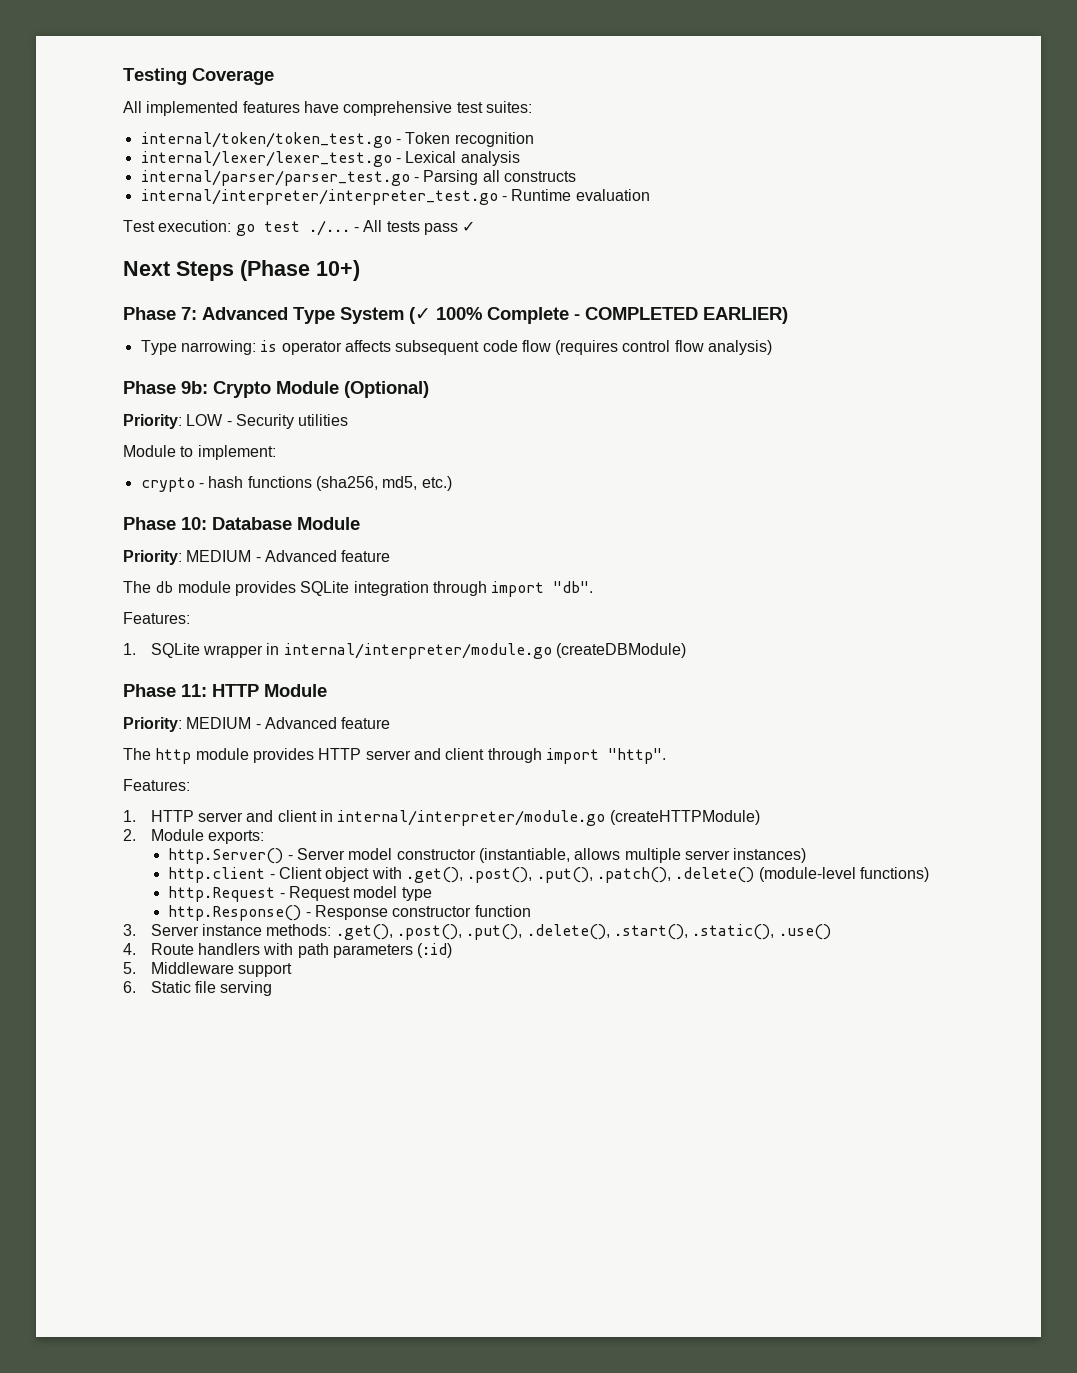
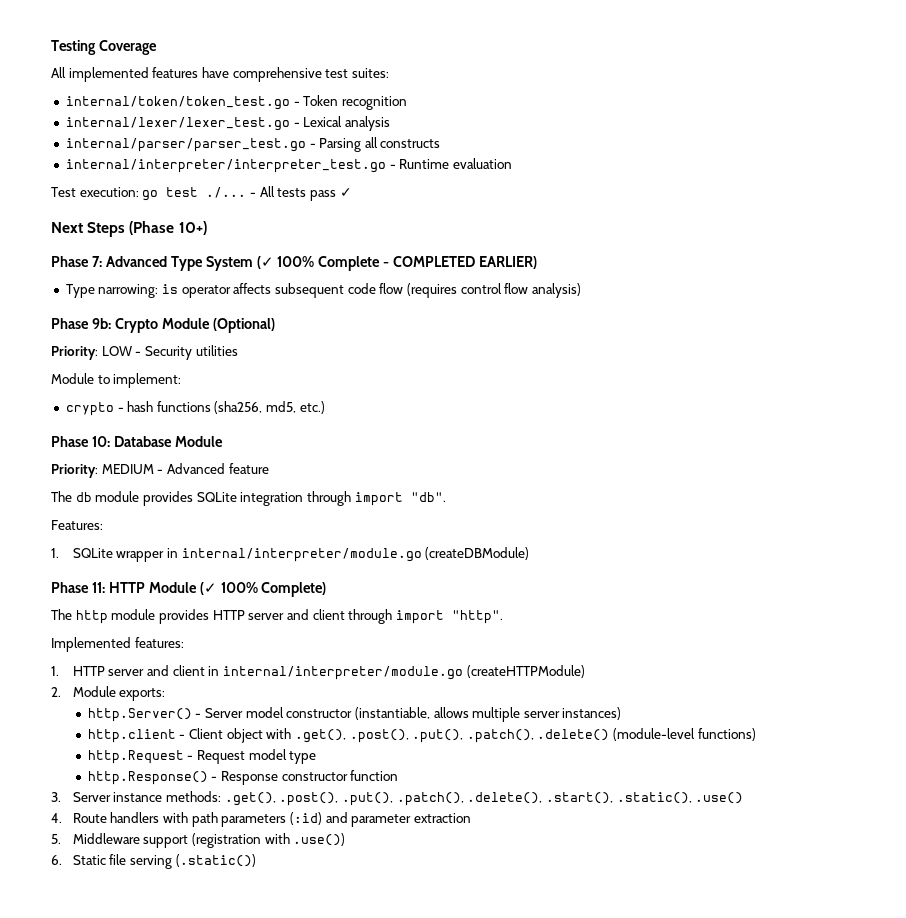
[123,717,391,732] // Priority: MEDIUM - Advanced feature -> [199,582,327,597] (✓ 100% Complete)
[123,779,190,791] Features: -> [51,637,184,652] Implemented features:
(523, 932) none -> [396,792,464,806] .patch(),
(453, 950) none -> [325,812,471,827] and parameter extraction
(293, 970) none -> [192,833,346,848] (registration with .use())
(273, 988) none -> [175,854,256,867] (.static())

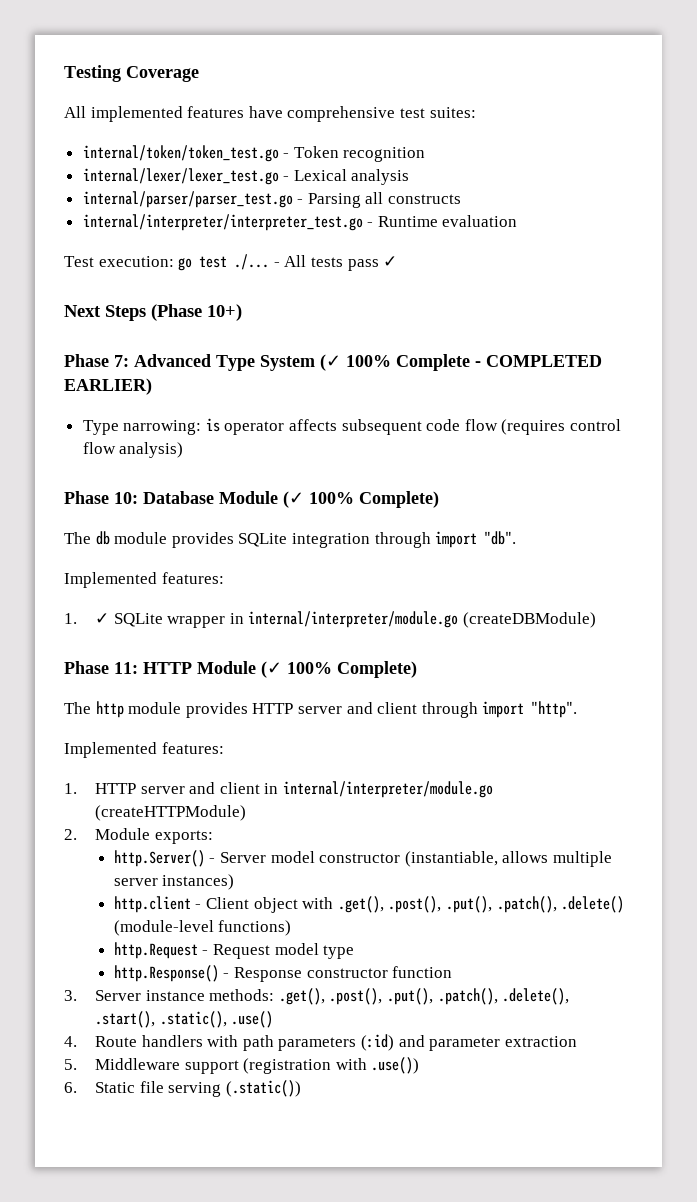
[51,318,275,333] [51,345,238,360] [51,373,182,388] [65,401,325,416] // Phase 9b: Crypto Module (Optional) // Priority: LOW - Security utilities // Module to implement: // crypto - hash functions (sha256, md5, etc.) -> (184, 450) none
[51,463,269,478] // Priority: MEDIUM - Advanced feature -> [283,491,439,508] (✓ 100% Complete)
[51,520,103,530] [51,548,59,558] Features: // 1. -> [64,572,224,588] [64,613,110,624] Implemented features: // 1. ✓

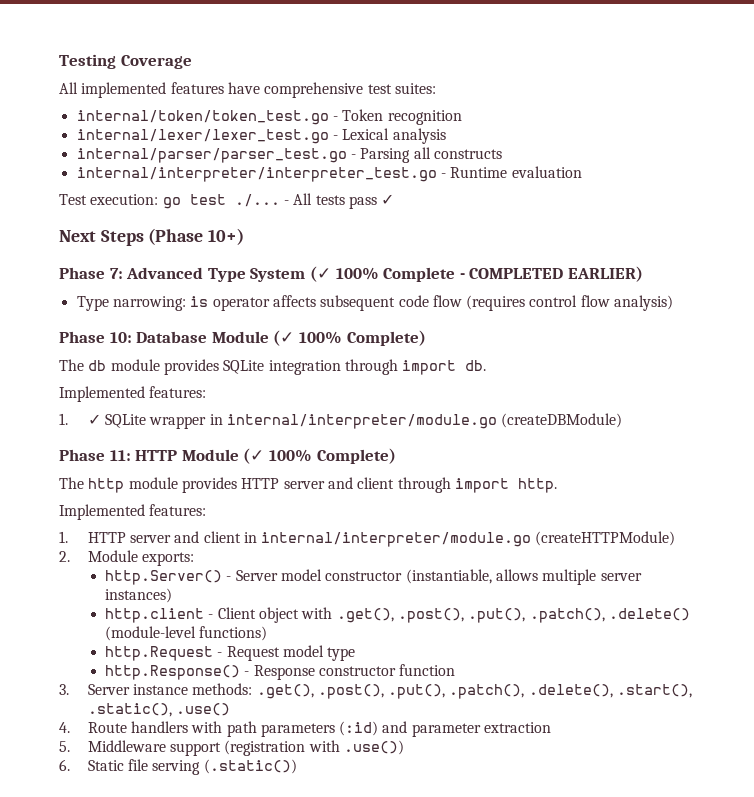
[484,531,517,545] "db". -> [465,360,487,371] db.
[531,701,578,718] "http". -> [517,478,557,493] http.

